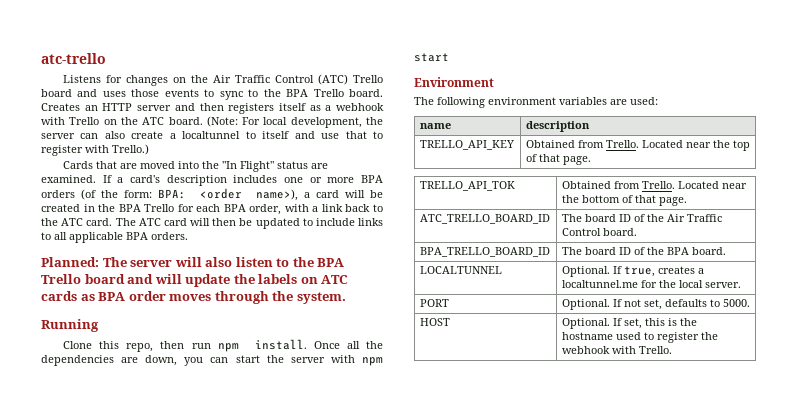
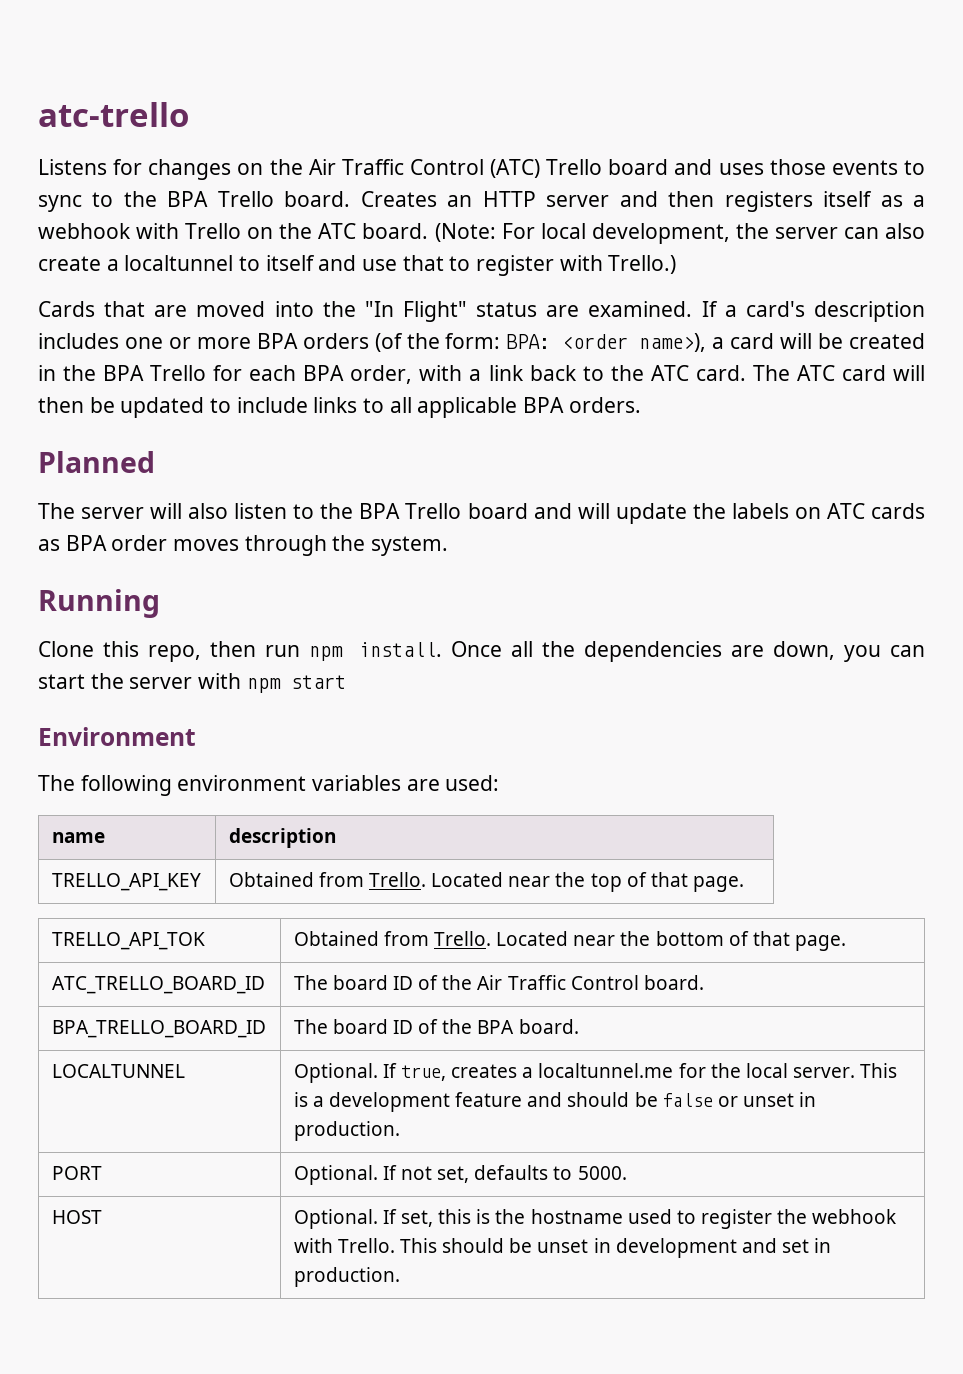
[41,257,99,267] Planned: -> [38,451,155,473] Planned //
(741, 285) none -> [860,1063,898,1078] [293,1092,817,1112] [293,1121,400,1141] This is a development feature and should be false or unset in production.
(672, 350) none -> [400,1238,832,1258] [293,1267,400,1287] This should be unset in development and set in production.

